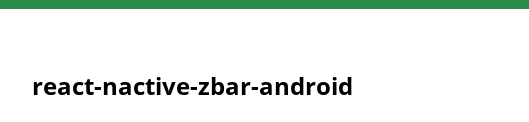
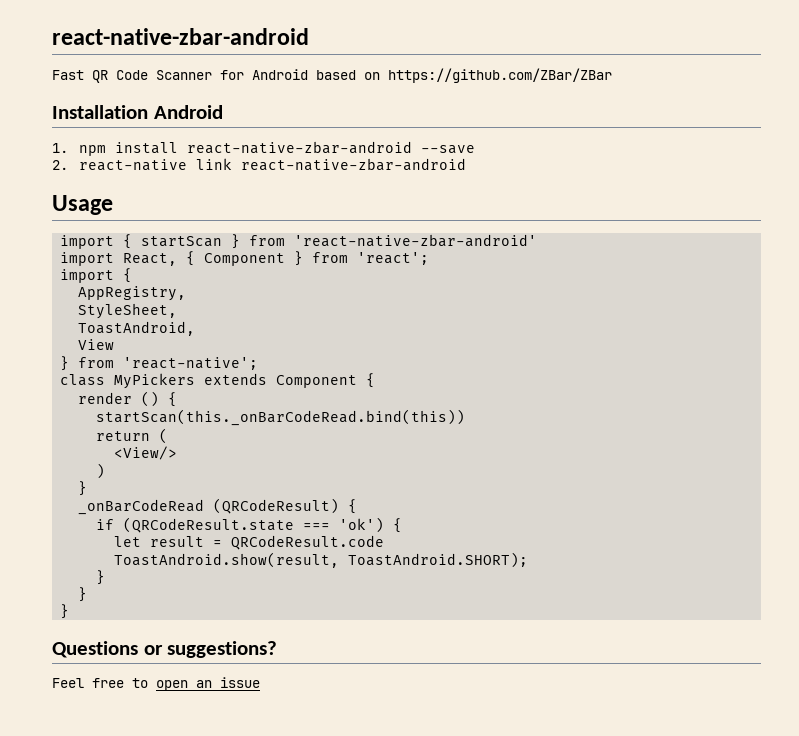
[32,77,353,95] react-nactive-zbar-android -> [52,28,309,45] [52,68,612,83] [52,105,223,119] [52,141,475,156] [52,158,466,171] [52,195,113,215] [60,234,538,249] [60,251,430,266] [60,268,133,283] [78,286,187,301] [78,303,178,319] [78,321,196,336] [78,339,115,350] [60,356,259,371] [60,373,376,389] [78,391,178,407] [96,409,466,426] [96,428,169,444] [114,446,178,460] [96,463,106,479] [78,481,88,496] [78,498,358,515] [96,517,403,533] [114,535,385,550] [114,552,529,568] [96,570,106,585] [78,587,88,602] [60,604,70,619] [52,641,278,658] [52,677,260,691] react-native-zbar-android // Fast QR Code Scanner for Android based on https://github.com/ZBar/ZBar // Installation Android // 1. npm install react-native-zbar-android --save // 2. react-native link react-native-zbar-android // Usage // import { startScan } from 'react-native-zbar-android' // import React, { Component } from 'react'; // import { // AppRegistry, // StyleSheet, // ToastAndroid, // View // } from 'react-native'; // class MyPickers extends Component { // render () { // startScan(this._onBarCodeRead.bind(this)) // return ( // <View/> // ) // } // _onBarCodeRead (QRCodeResult) { // if (QRCodeResult.state === 'ok') { // let result = QRCodeResult.code // ToastAndroid.show(result, ToastAndroid.SHORT); // } // } // } // Questions or suggestions? // Feel free to open an issue

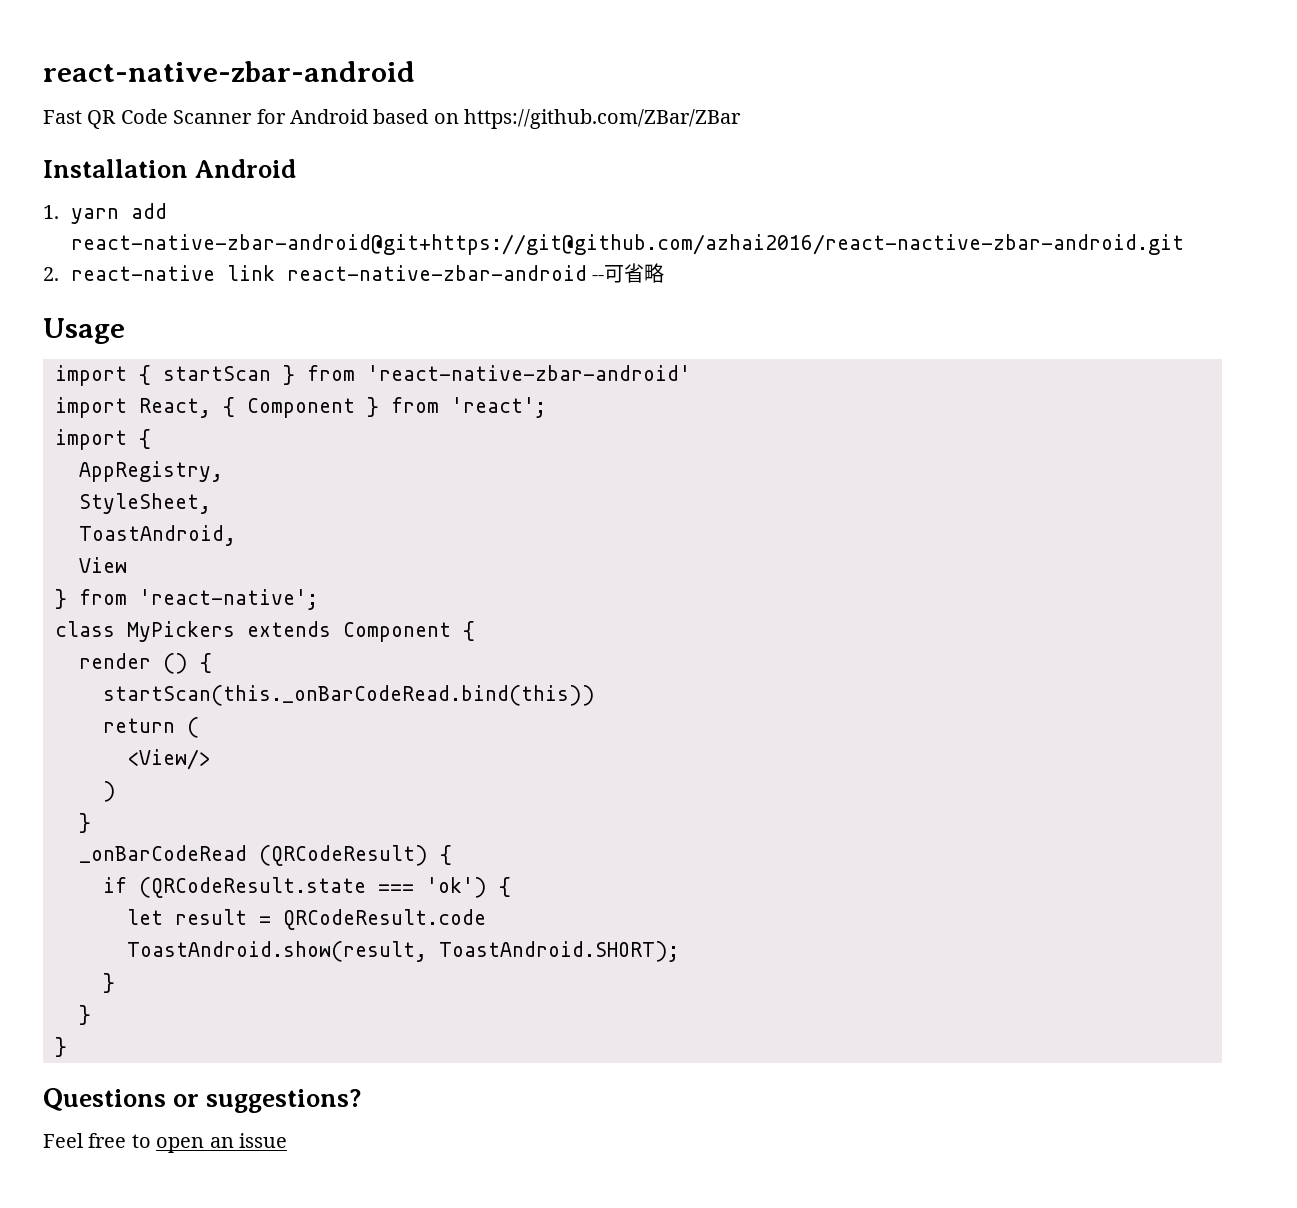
[78,141,475,156] npm install react-native-zbar-android --save -> [70,203,167,224] [70,234,1184,255] yarn add react-native-zbar-android@git+https://git@github.com/azhai2016/react-nactive-zbar-android.git
(466, 164) none -> [592,263,665,283] --可省略

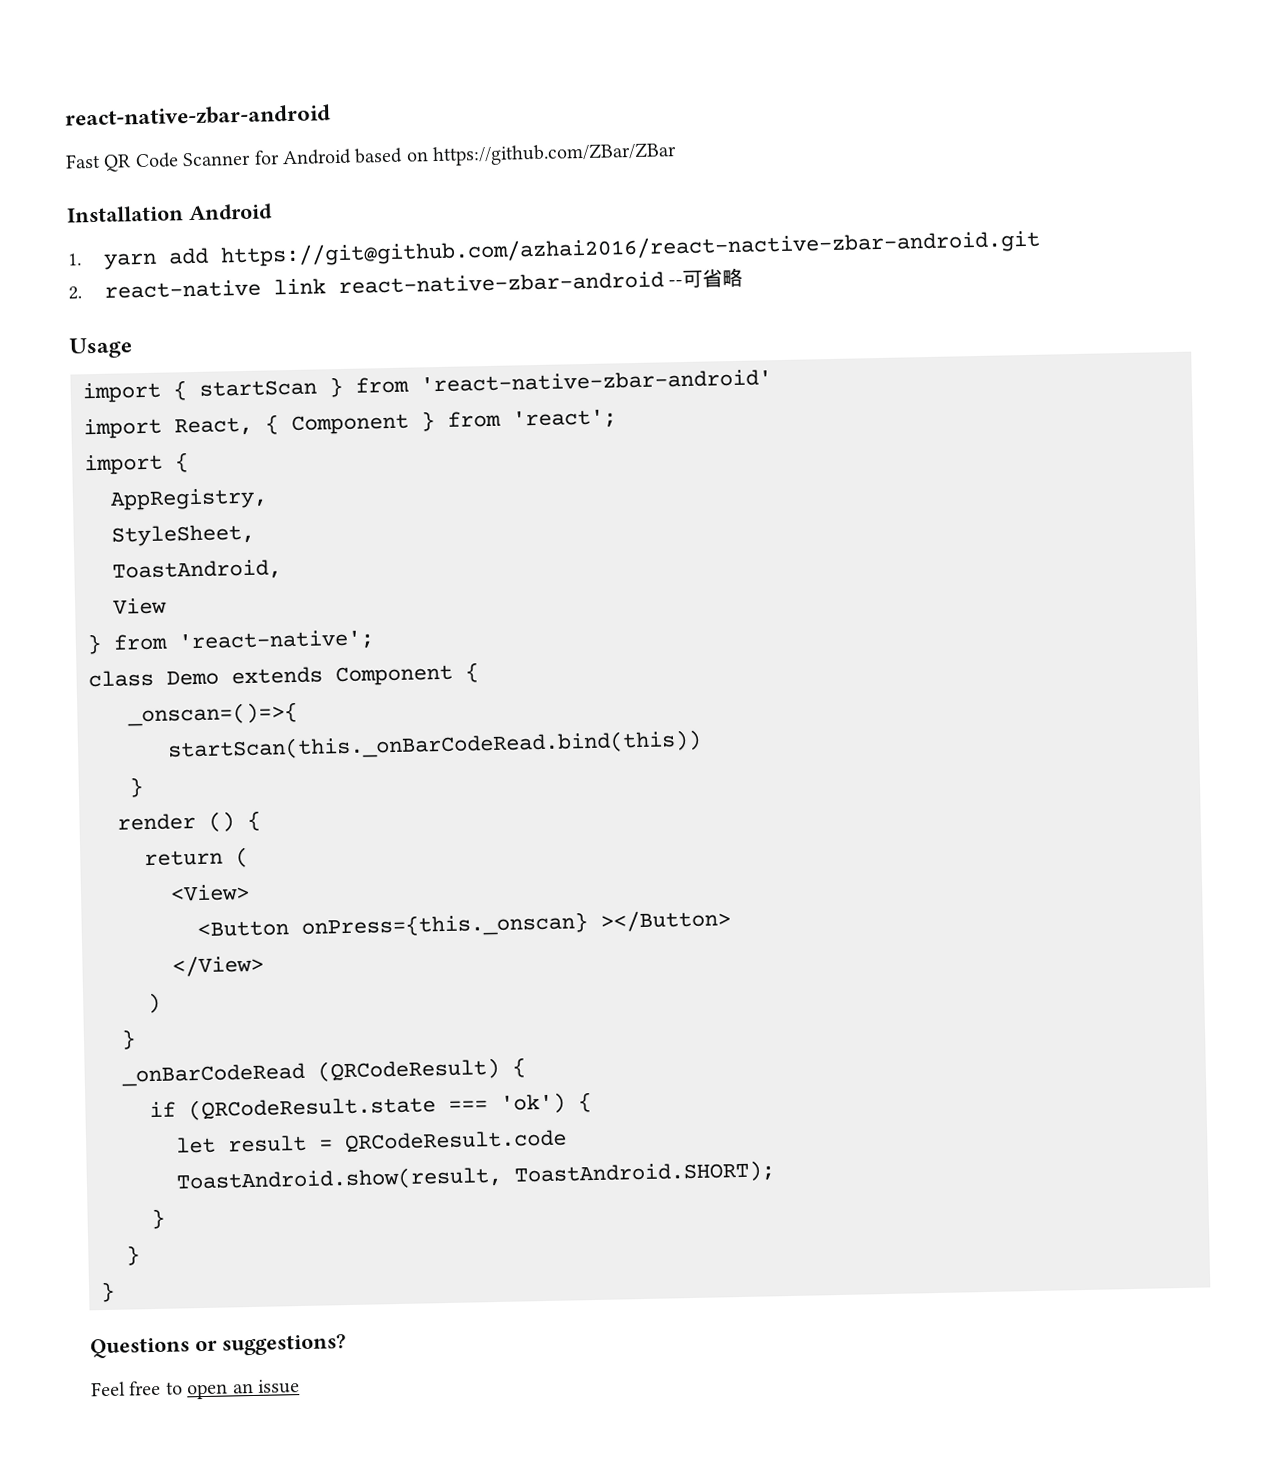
[70,234,1184,255] react-native-zbar-android@git+https://git@github.com/azhai2016/react-nactive-zbar-android.git -> [219,229,1041,268] https://git@github.com/azhai2016/react-nactive-zbar-android.git
[127,621,235,642] MyPickers -> [166,669,219,686] Demo
(475, 631) none -> [127,701,298,727] [167,729,702,762] [129,777,144,798] // _onscan=()=>{ // startScan(this._onBarCodeRead.bind(this)) // }
[103,685,595,706] // startScan(this._onBarCodeRead.bind(this)) -> (261, 820) none
[127,749,211,770] <View/> -> [170,883,250,902] [197,909,731,939] [172,954,264,977] <View> // <Button onPress={this._onscan} ></Button> // </View>

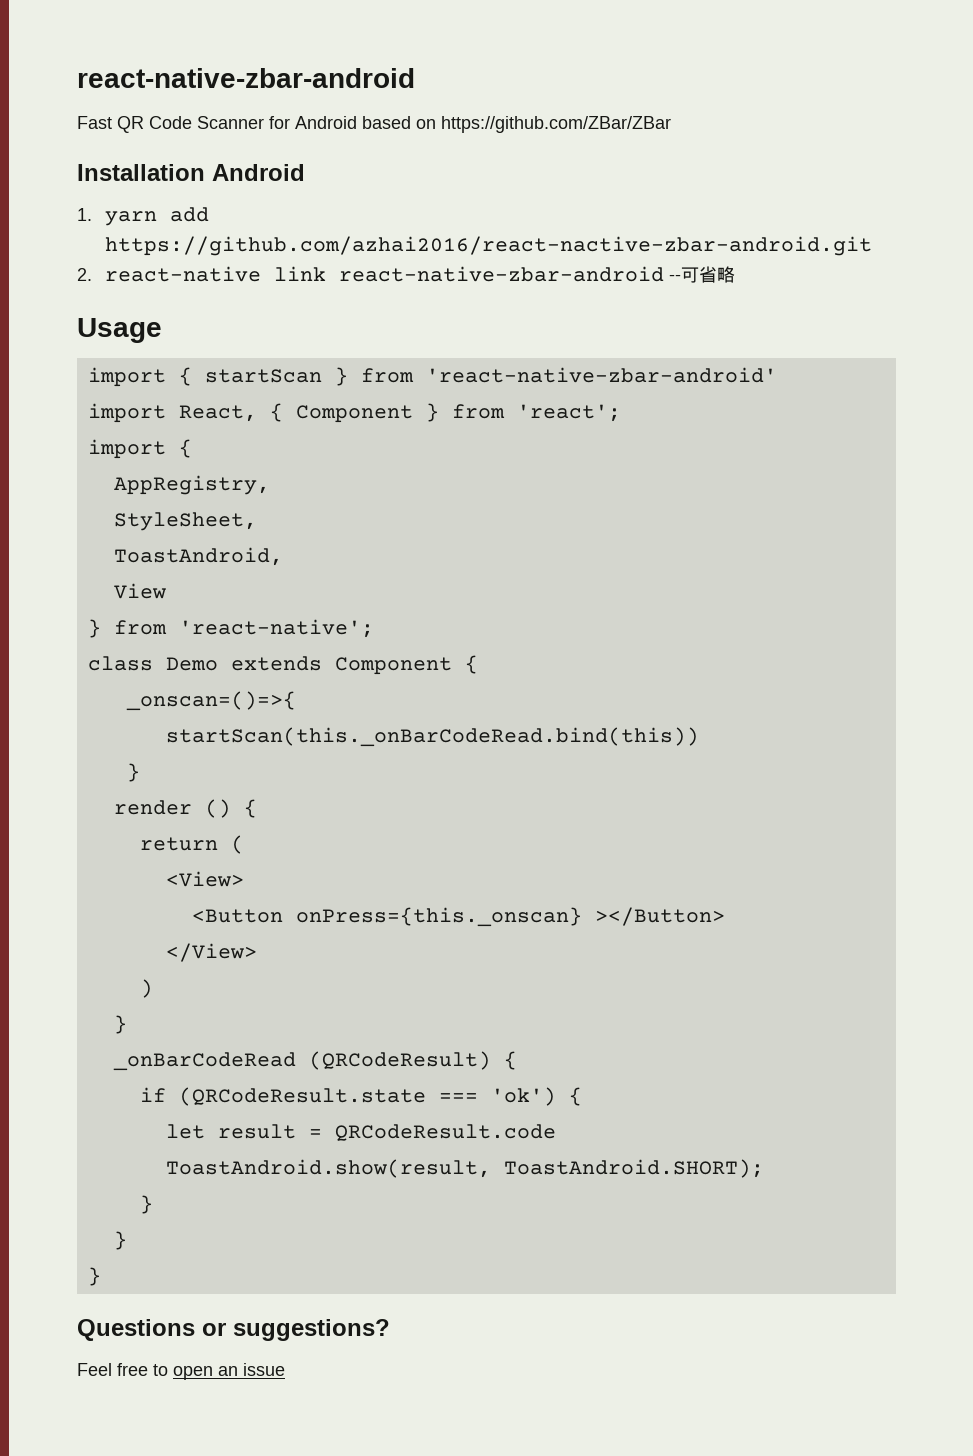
[219,229,1041,268] https://git@github.com/azhai2016/react-nactive-zbar-android.git -> [104,236,872,256] https://github.com/azhai2016/react-nactive-zbar-android.git

